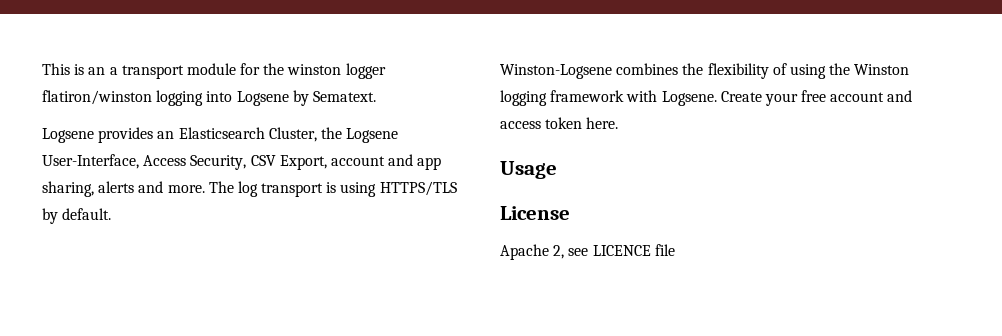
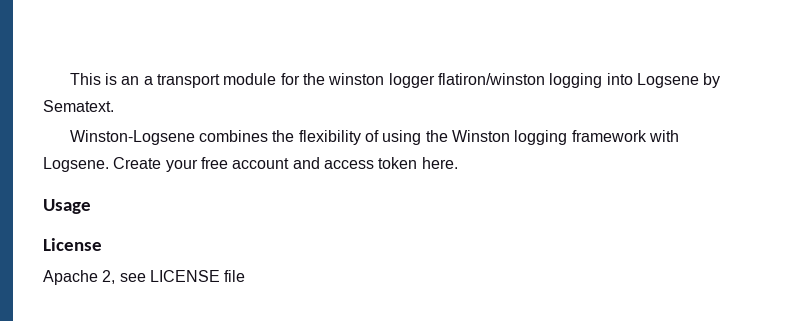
[42,127,399,143] [42,154,442,170] [42,181,457,197] [42,208,112,224] // Logsene provides an Elasticsearch Cluster, the Logsene User-Interface, Access Security, CSV Export, account and app sharing, alerts and more. The log transport is using HTTPS/TLS by default. -> (114, 106) none
[592,245,651,256] LICENCE -> [149,270,220,282] LICENSE

